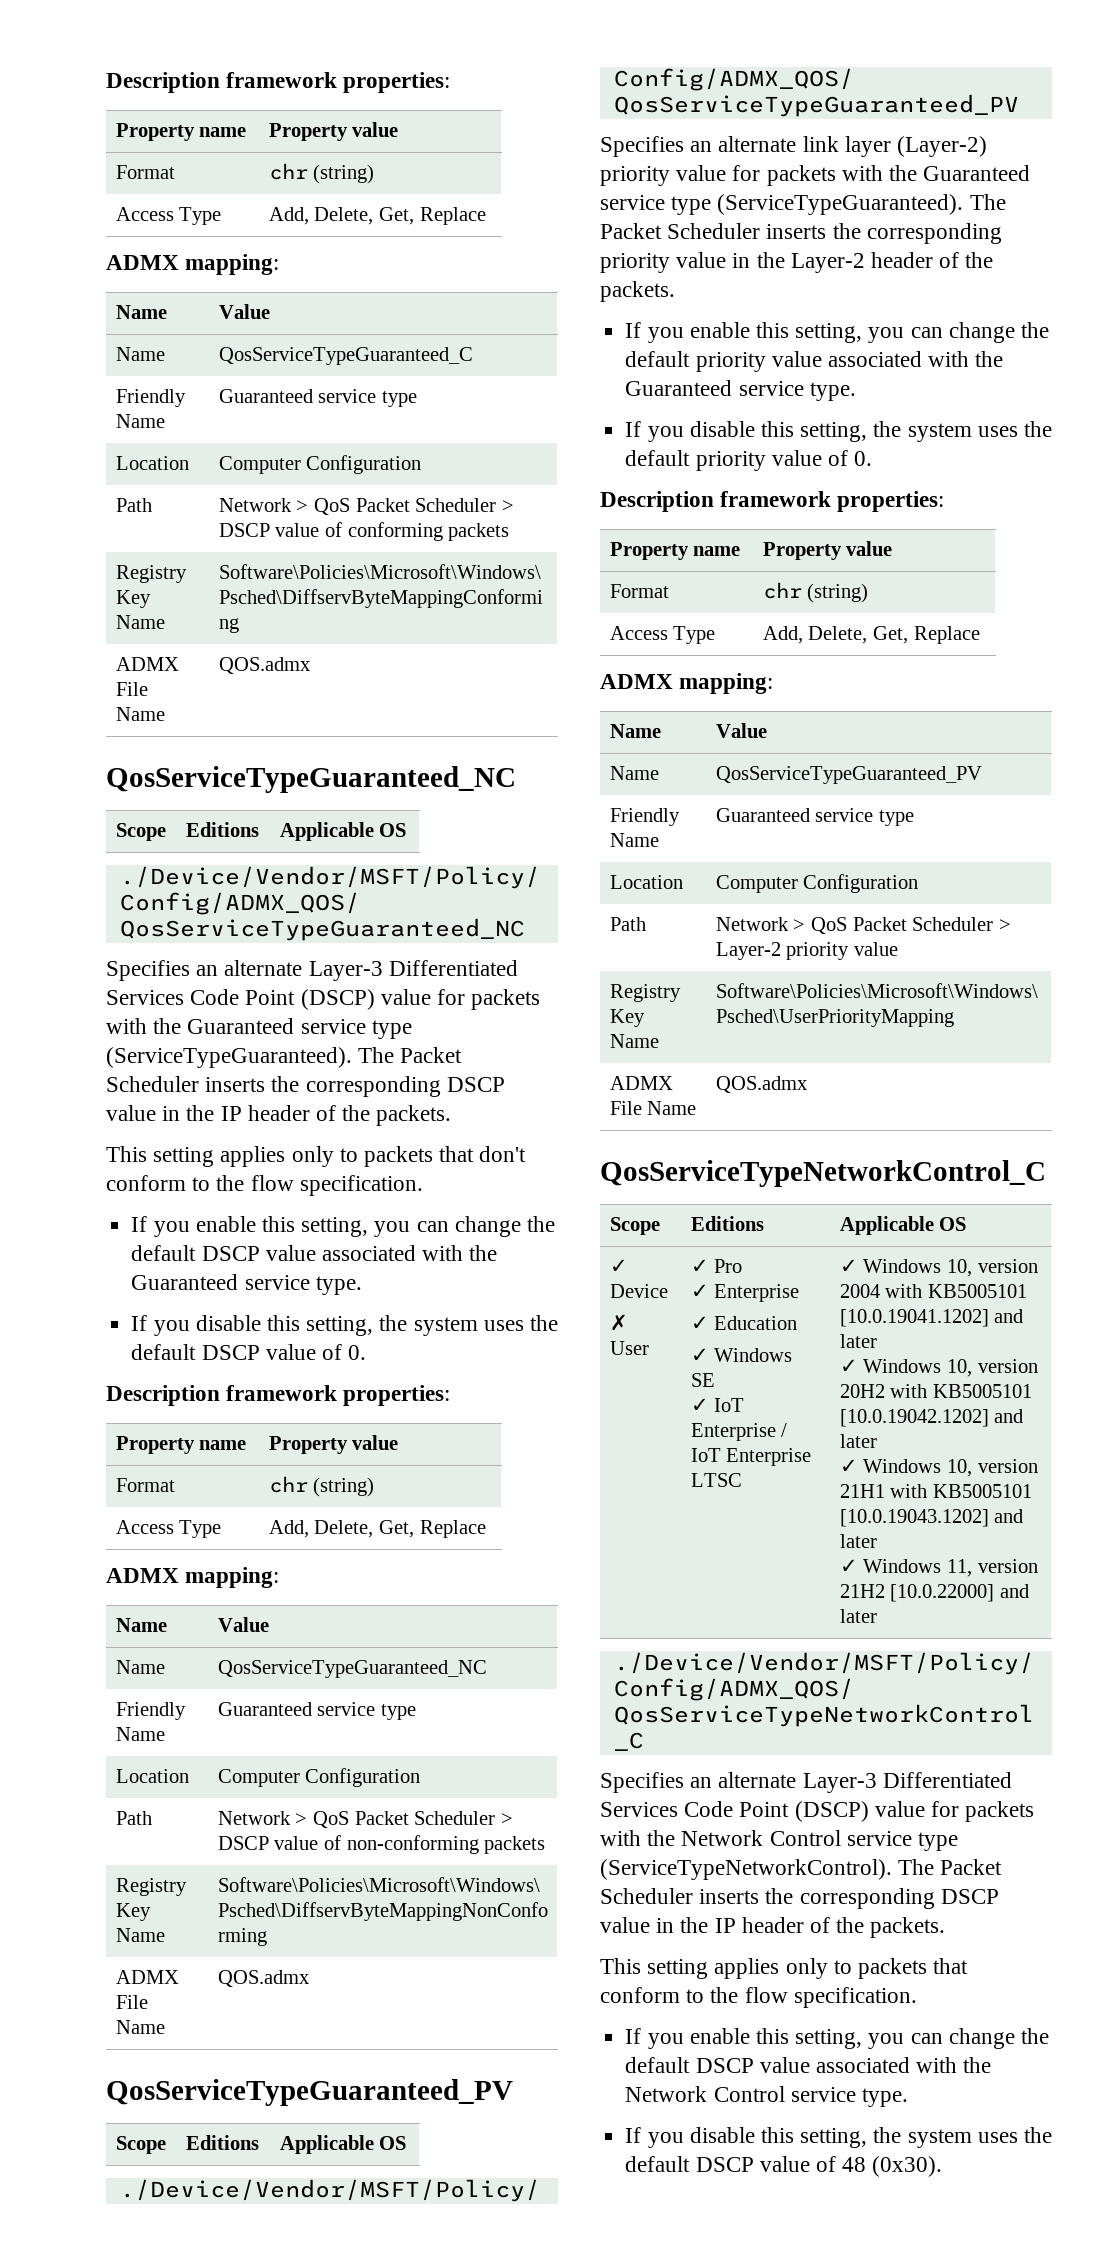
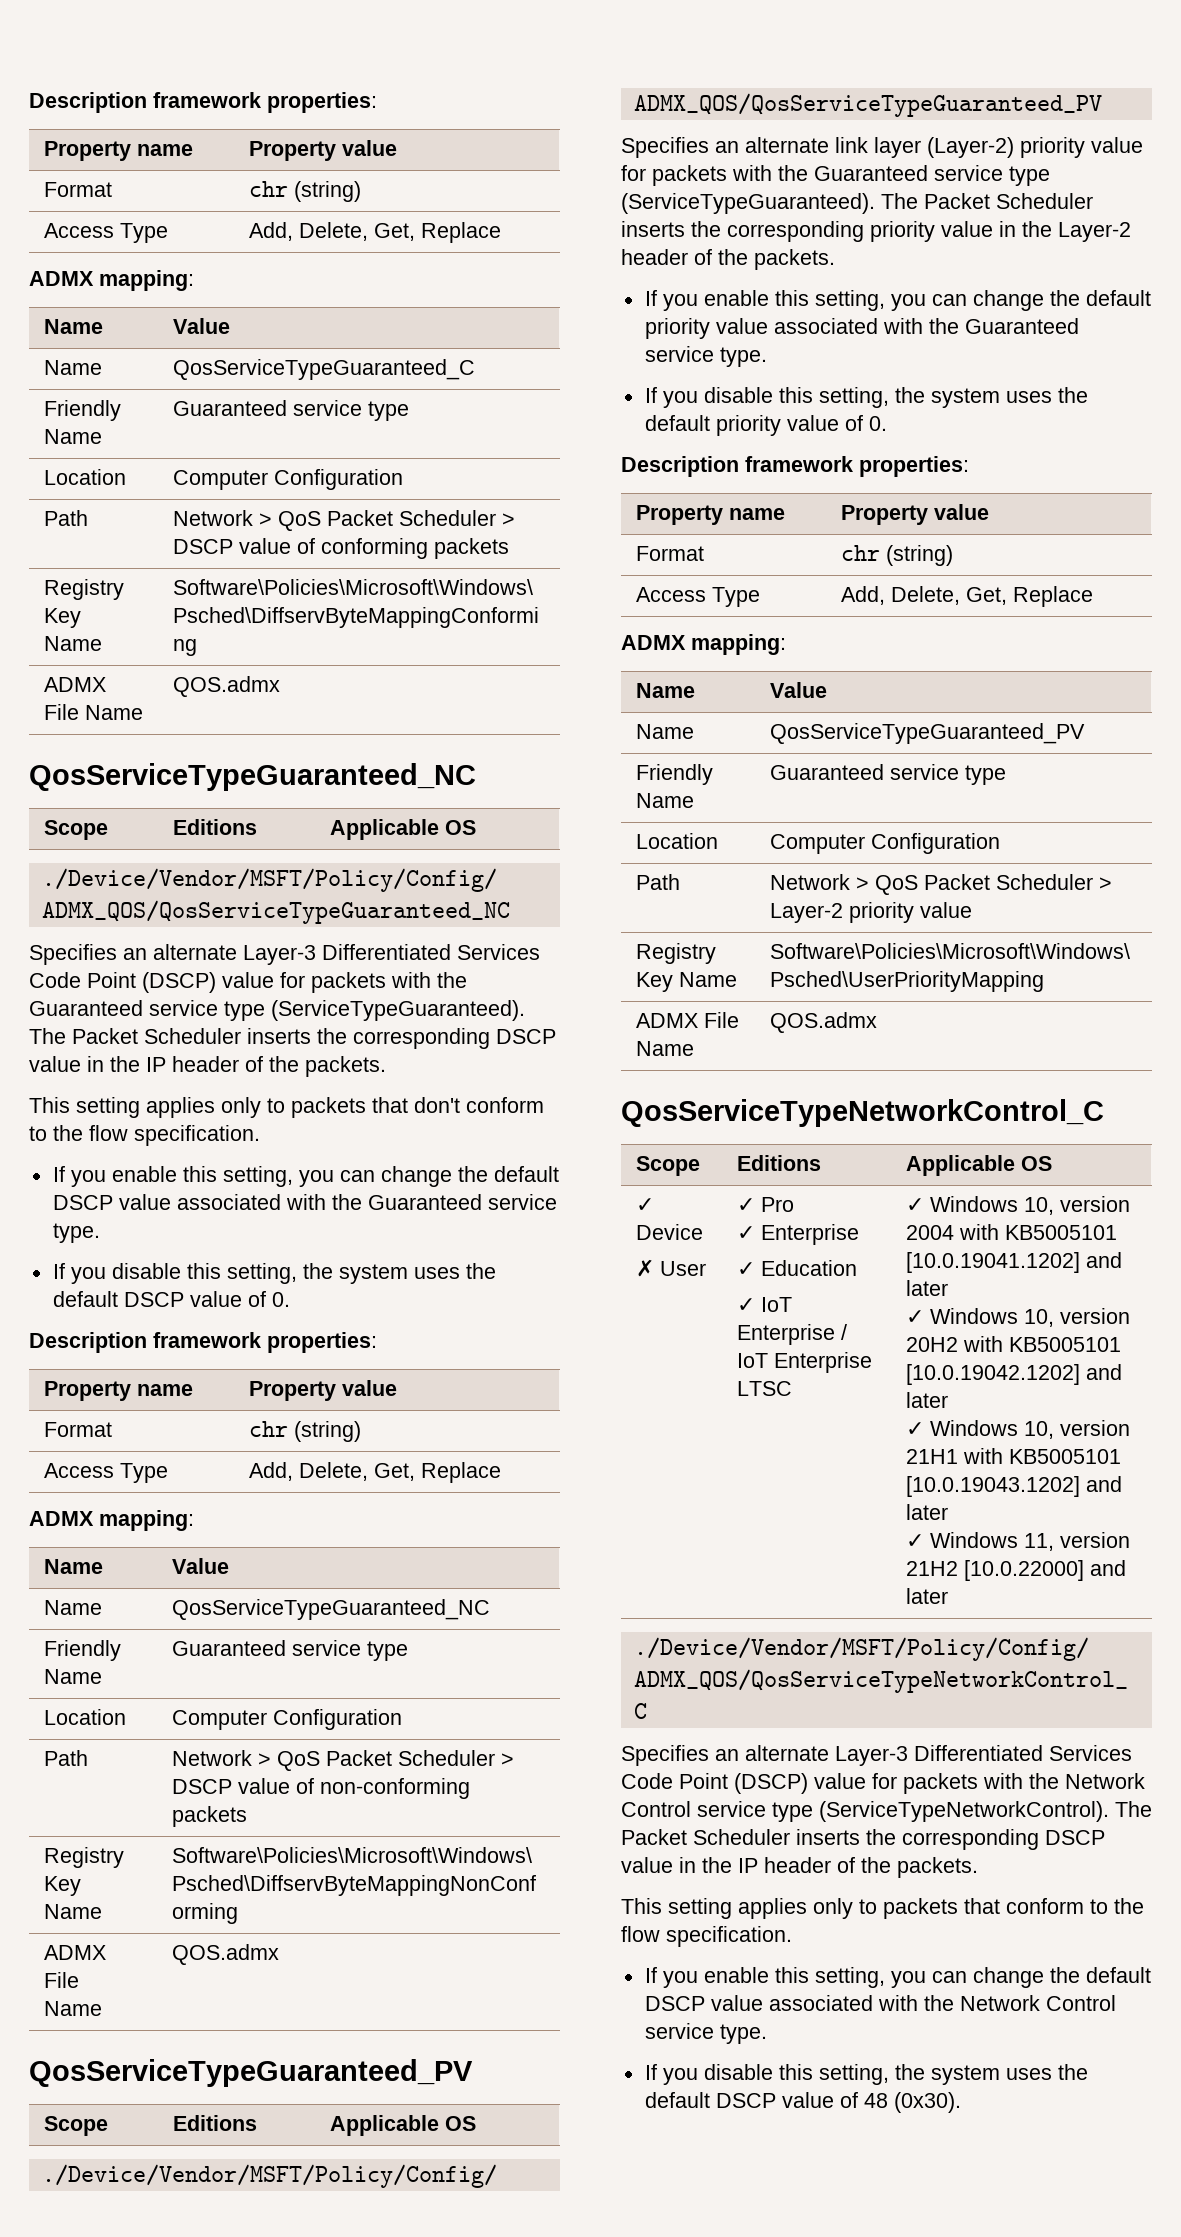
[690,1348,793,1362] [690,1373,715,1387] // ✓ Windows SE -> (858, 1268) none

